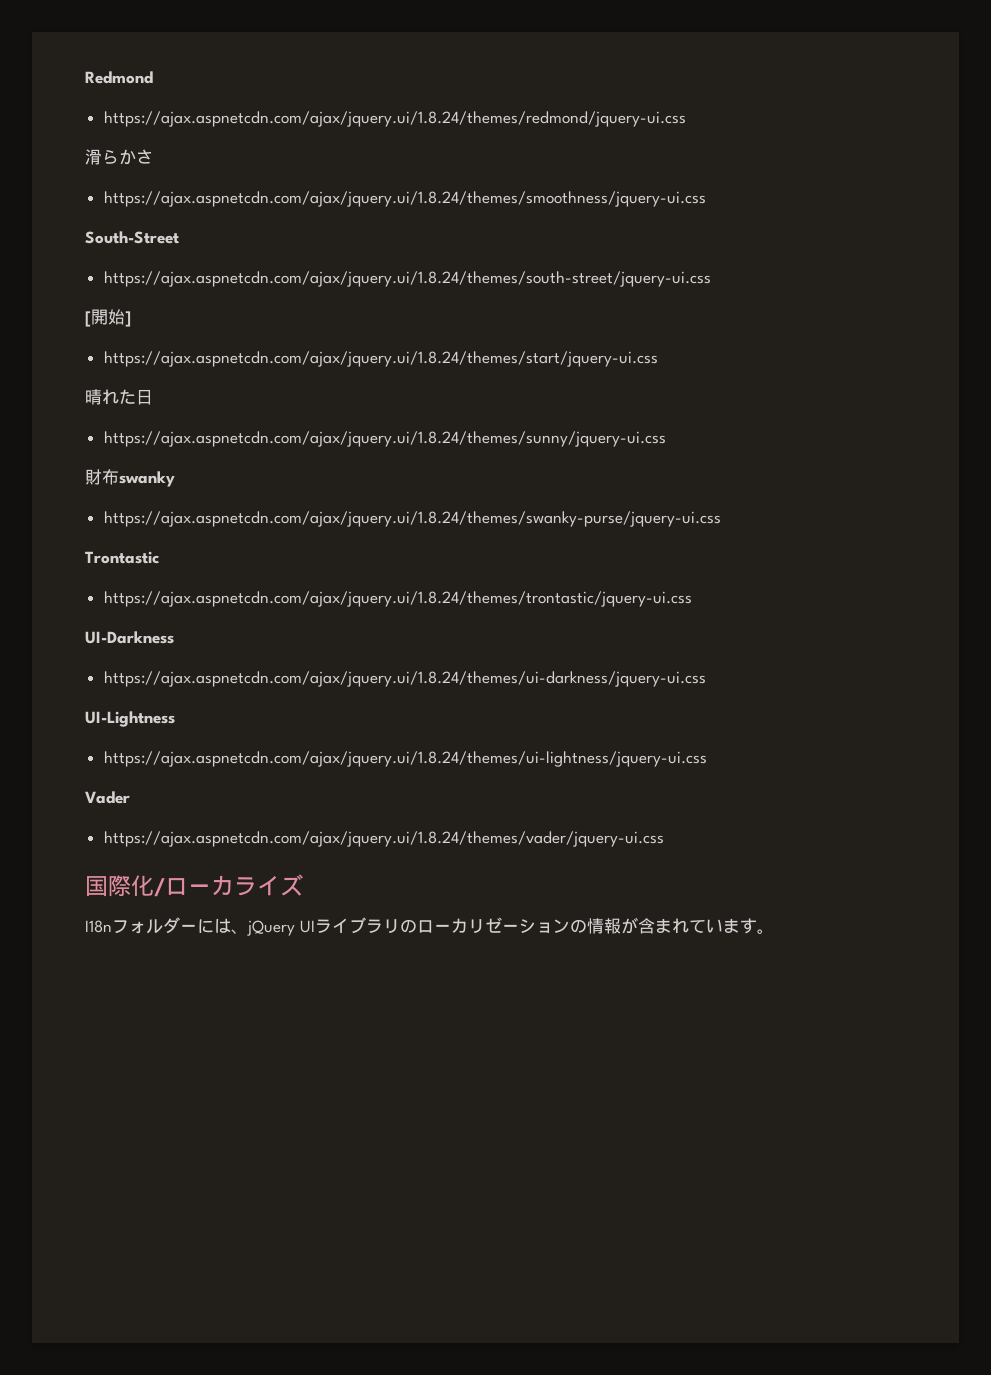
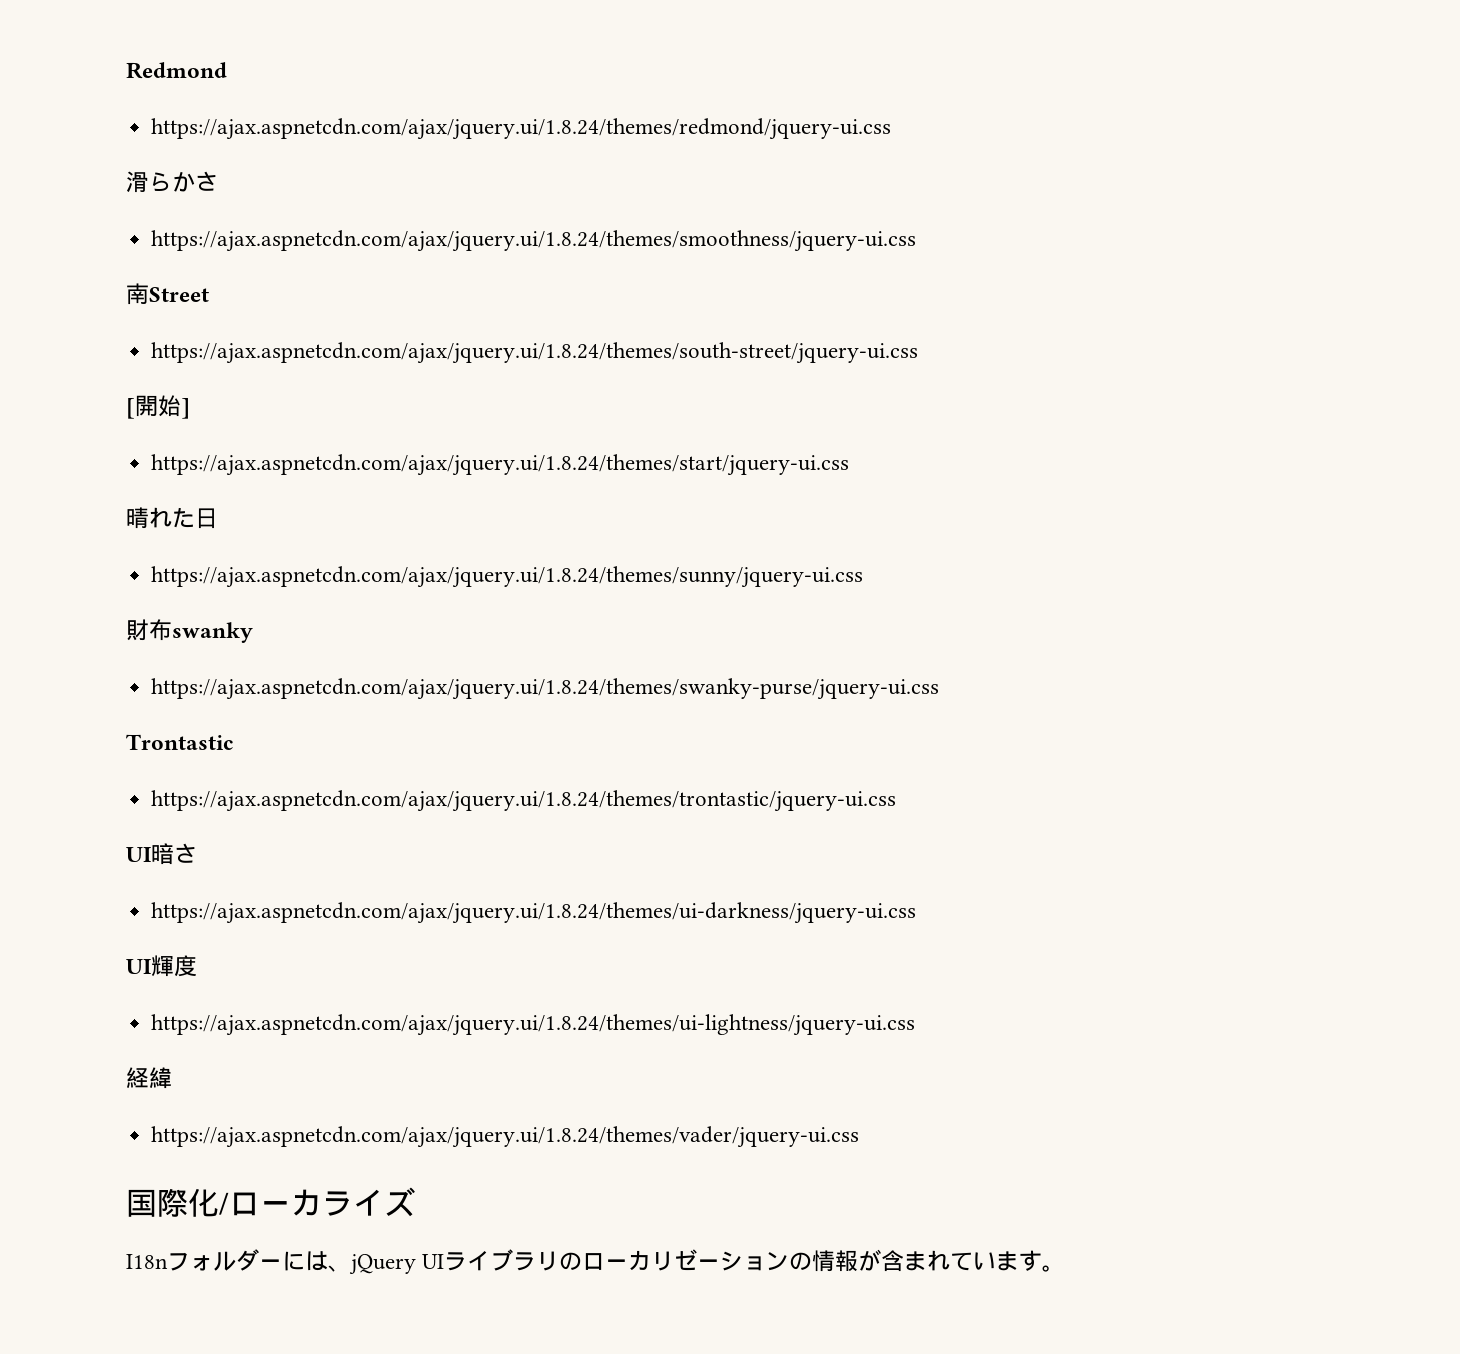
[85,231,179,244] South-Street -> [126,283,209,305] 南Street
[85,631,174,644] UI-Darkness -> [126,843,197,865] UI暗さ
[85,711,175,727] UI-Lightness -> [126,955,197,977] UI輝度
[85,791,130,804] Vader -> [126,1067,172,1089] 経緯

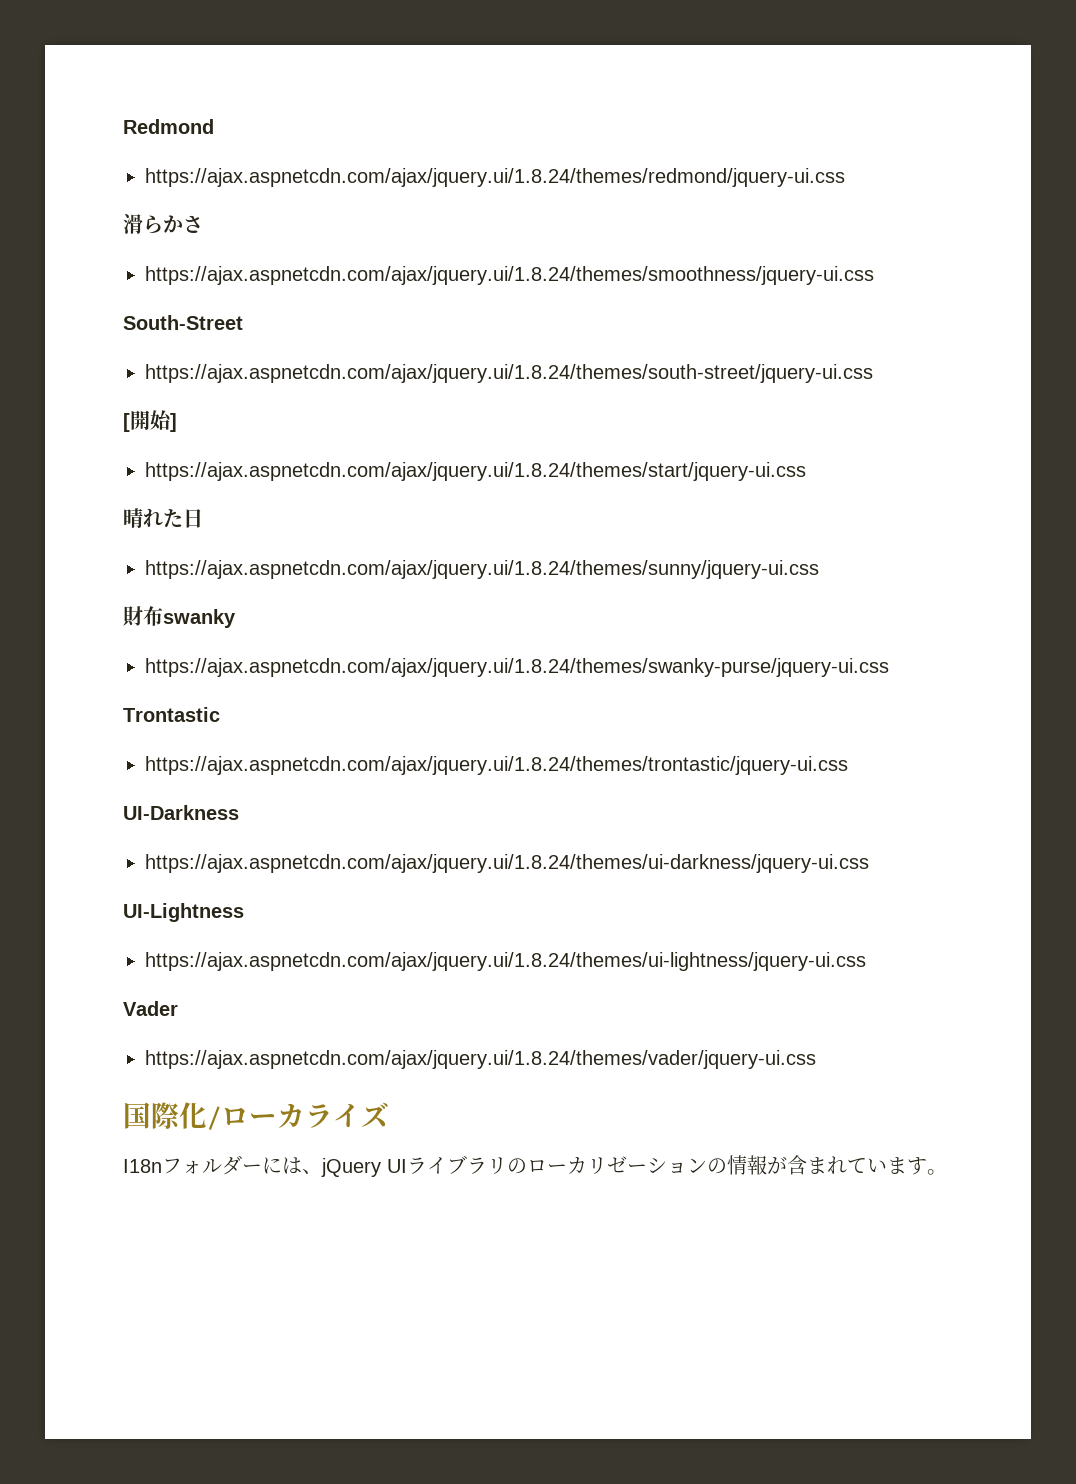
[126,283,209,305] 南Street -> [123,315,243,330] South-Street
[126,843,197,865] UI暗さ -> [123,805,239,820] UI-Darkness
[126,955,197,977] UI輝度 -> [123,903,244,922] UI-Lightness
[126,1067,172,1089] 経緯 -> [123,1001,178,1016] Vader

